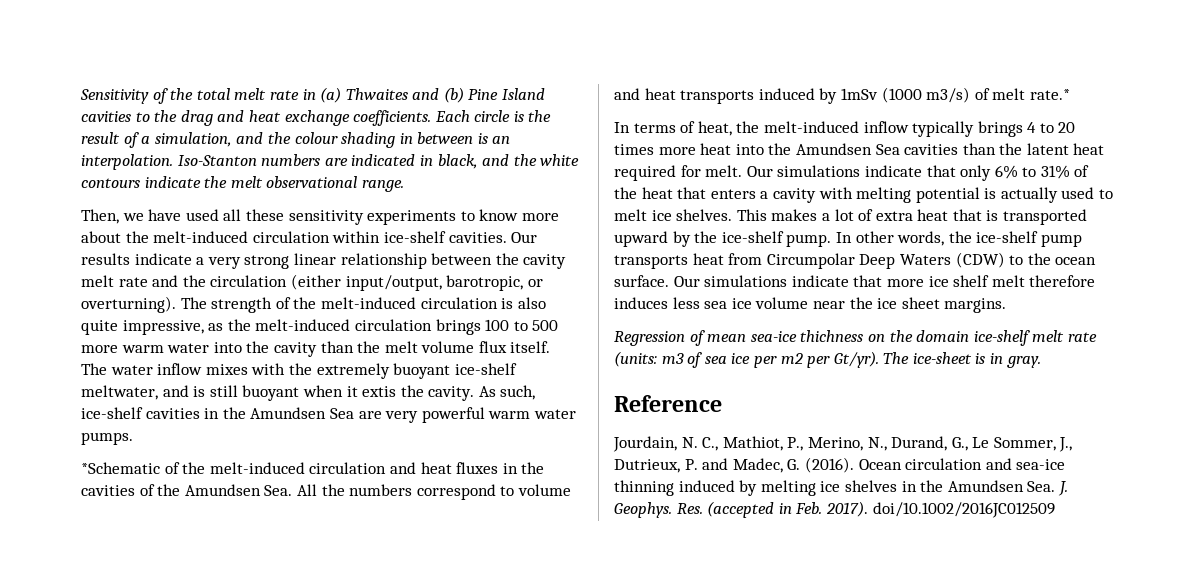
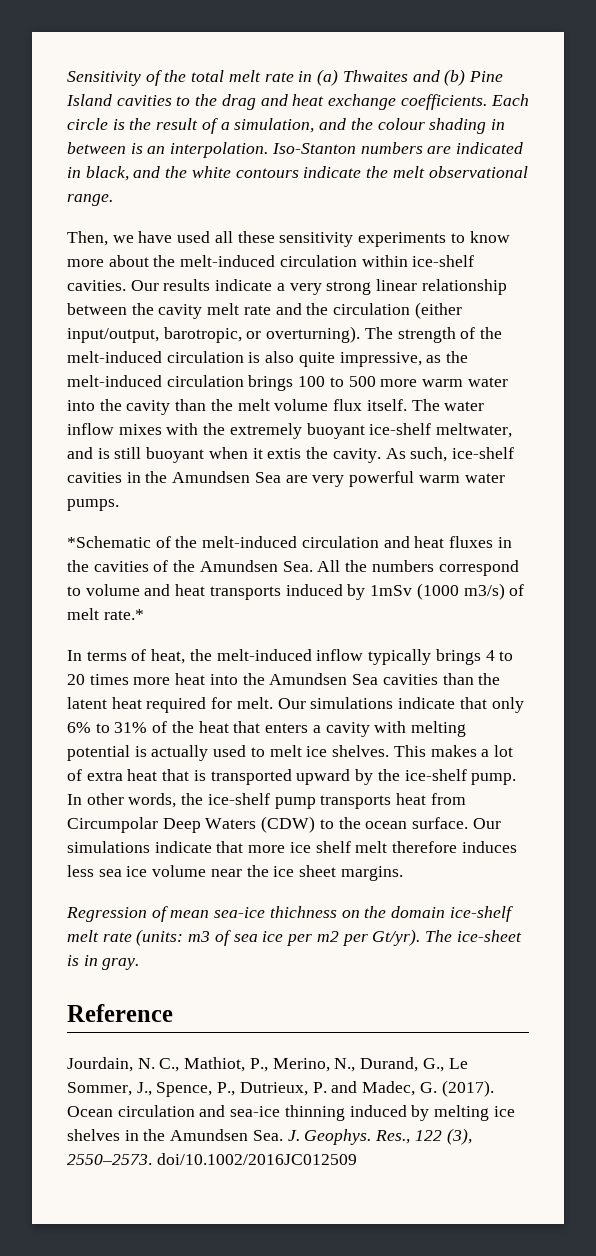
(1073, 444) none -> [156,1082,236,1097] Spence, P.,
[804,457,854,473] (2016). -> [441,1080,494,1097] (2017).
[676,501,868,518] Res. (accepted in Feb. 2017). -> [375,1128,472,1145] [67,1154,152,1165] Res., 122 (3), 2550–2573.

